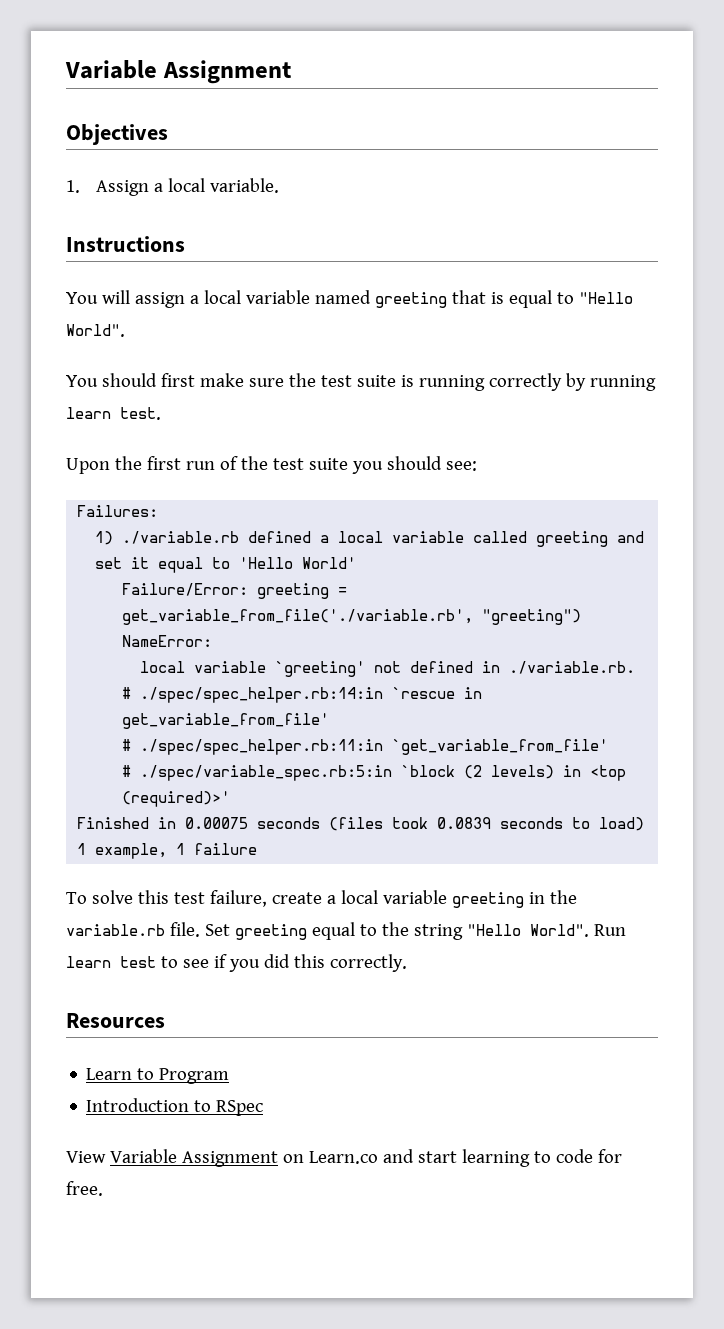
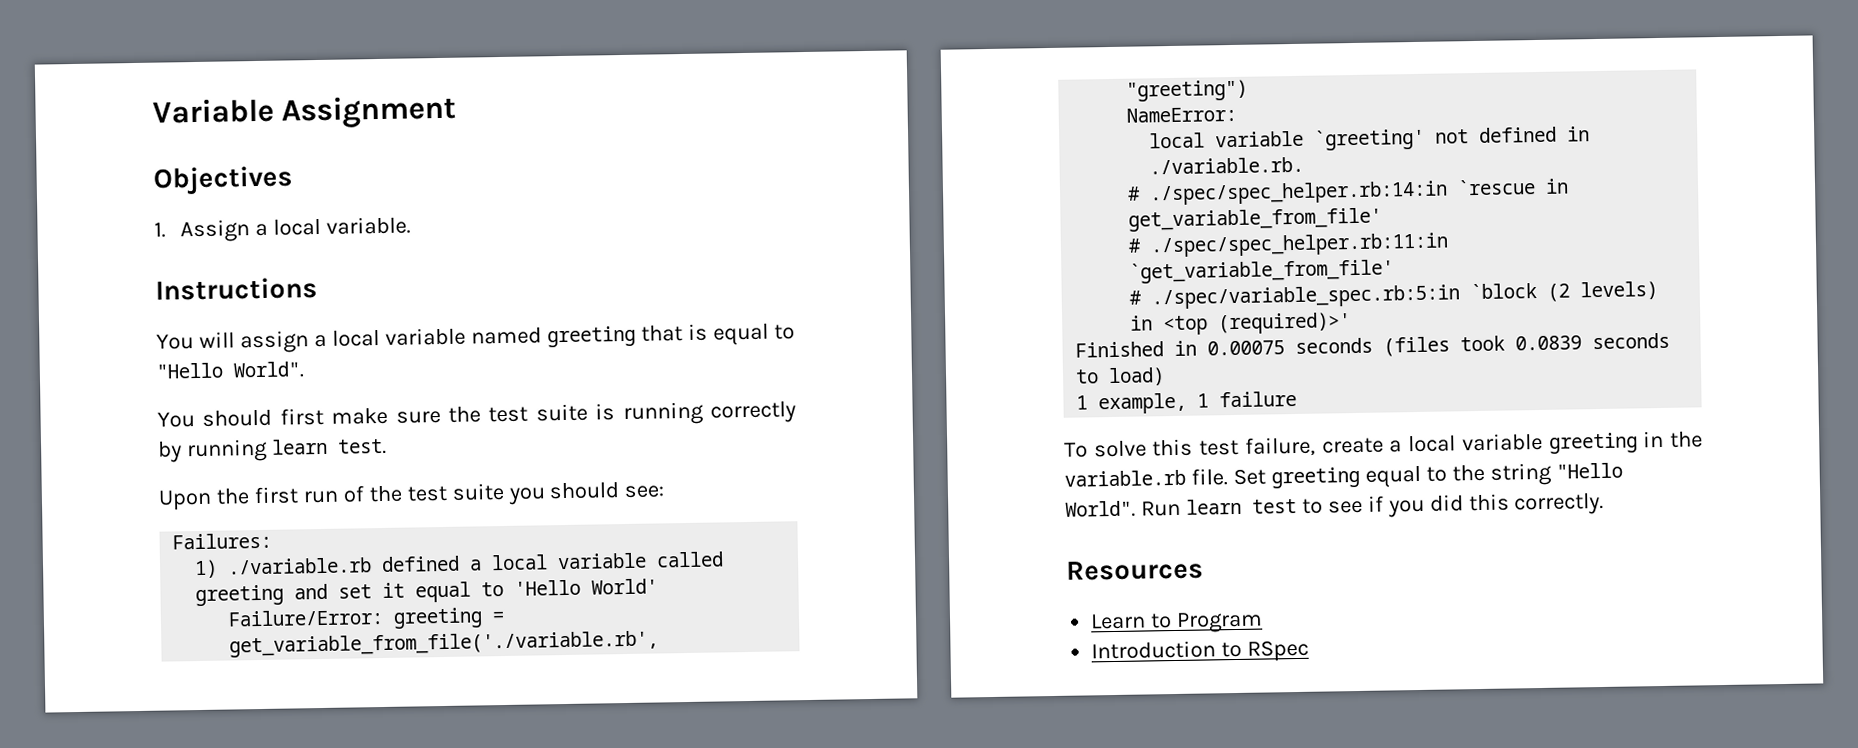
[66,1149,622,1167] [66,1181,103,1196] // View Variable Assignment on Learn.co and start learning to code for free. -> (1310, 650) none

